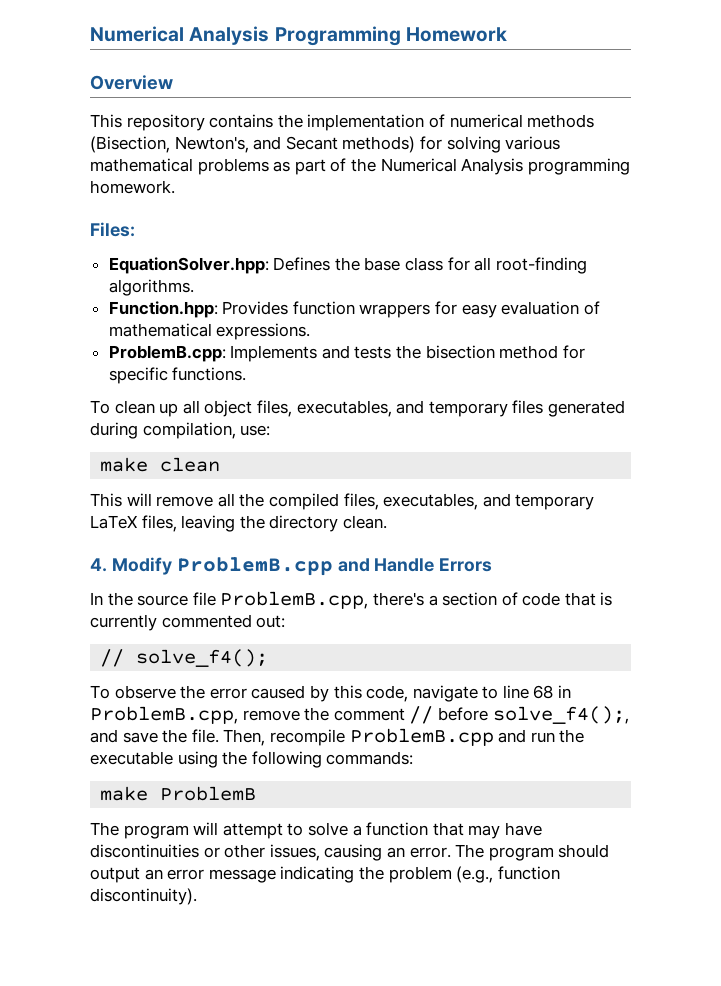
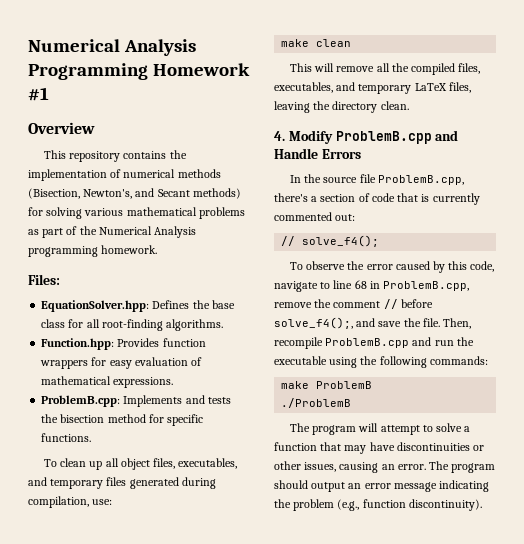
(507, 34) none -> [28,87,49,101] #1
(257, 793) none -> [281,398,352,408] // ./ProblemB

